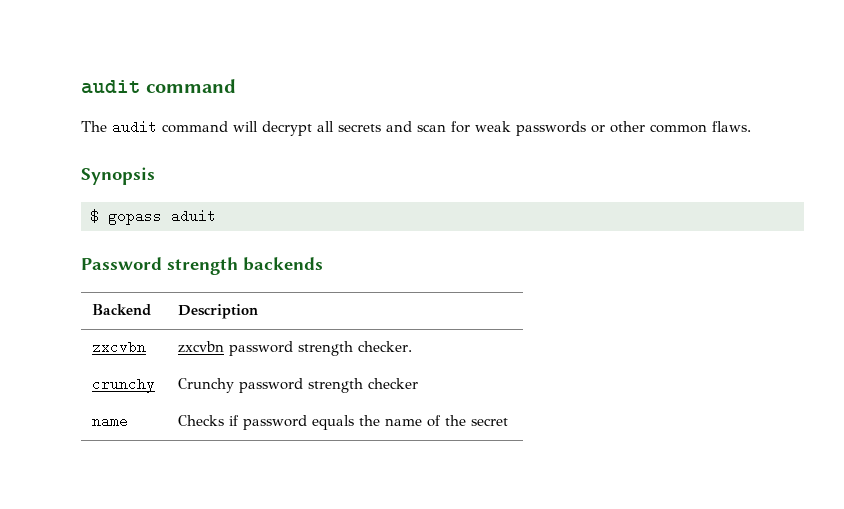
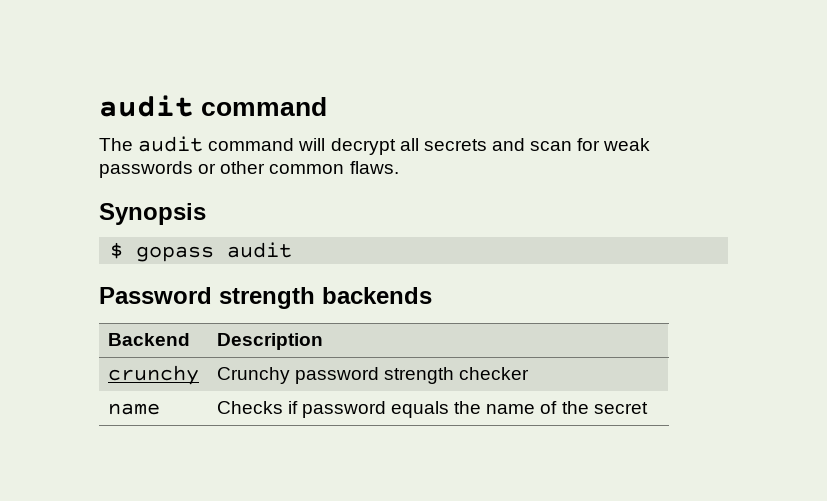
[171,209,216,223] aduit -> [227,242,293,258] audit
[92,340,147,354] [178,341,413,356] // zxcvbn | zxcvbn password strength checker. -> (323, 341) none

